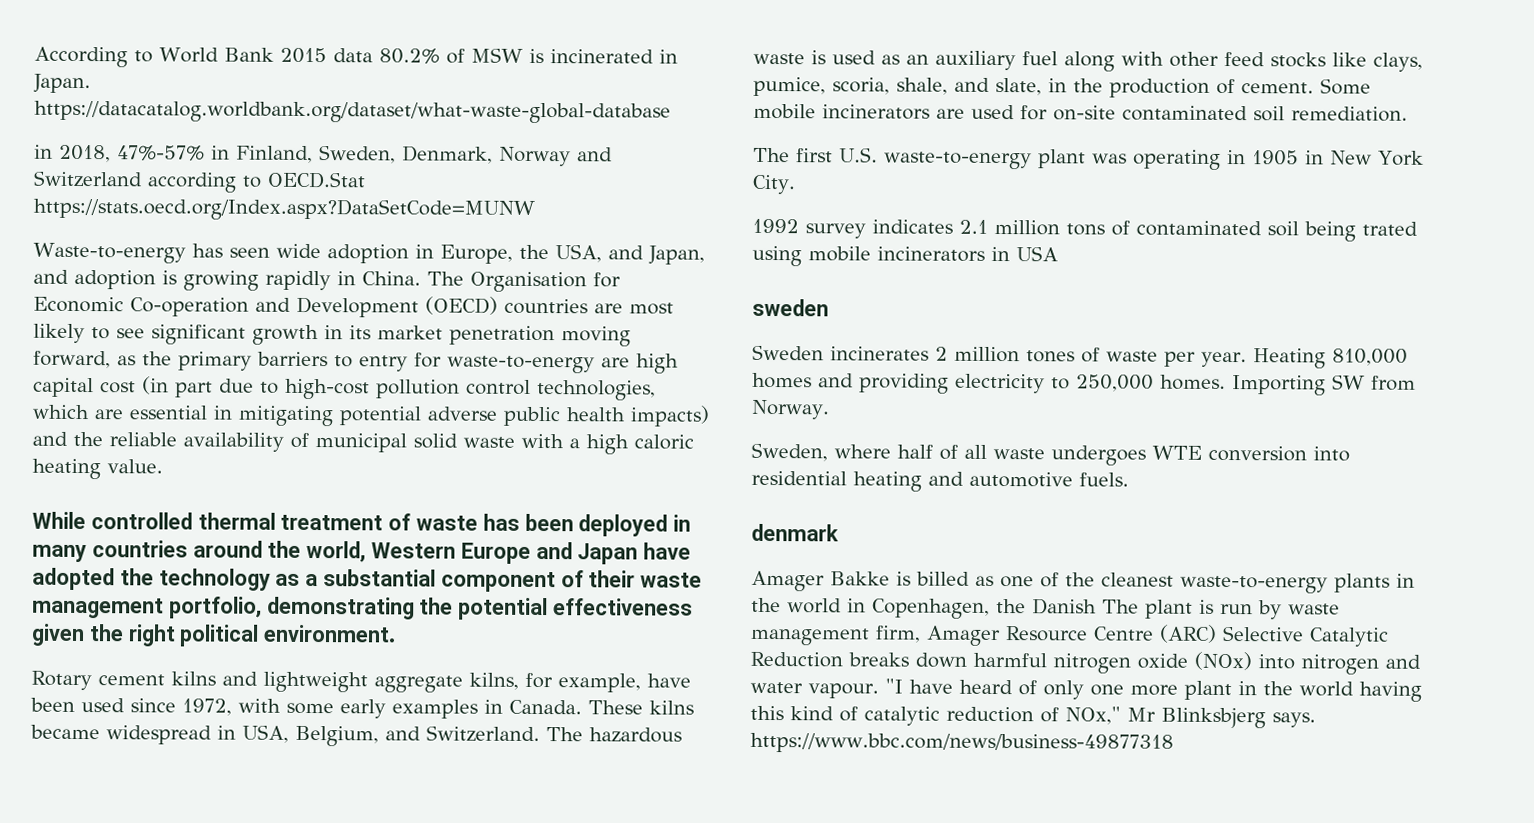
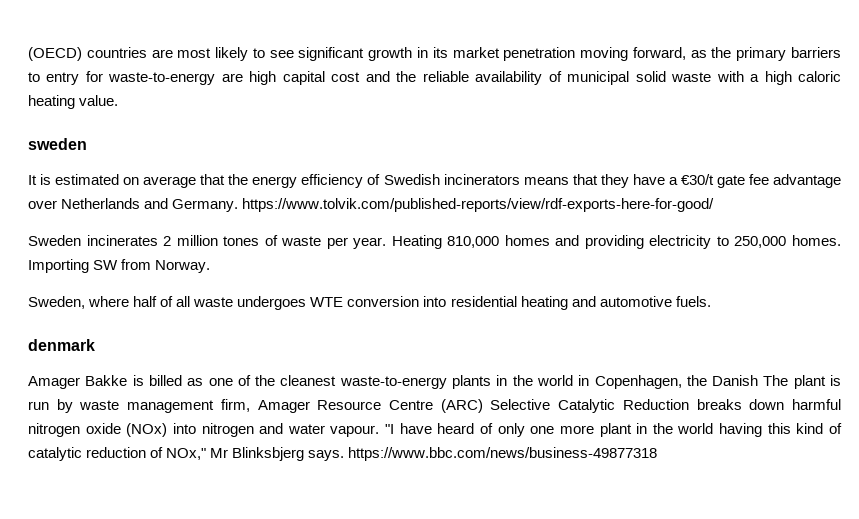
[34,46,678,68] [33,73,91,94] [34,100,671,124] [34,144,613,167] [33,170,366,193] [33,197,535,221] [33,242,705,265] [33,269,621,293] [33,296,419,318] According to World Bank 2015 data 80.2% of MSW is incinerated in Japan. https://datacatalog.worldbank.org/dataset/what-waste-global-database // in 2018, 47%-57% in Finland, Sweden, Denmark, Norway and Switzerland according to OECD.Stat https://stats.oecd.org/Index.aspx?DataSetCode=MUNW // Waste-to-energy has seen wide adoption in Europe, the USA, and Japan, and adoption is growing rapidly in China. The Organisation for Economic Co-operation and Development -> (28, 54) none
[142,376,656,401] [32,404,710,427] (in part due to high-cost pollution control technologies, which are essential in mitigating potential adverse public health impacts) -> (361, 77) none
[32,511,692,537] [32,540,692,565] [32,567,703,593] [32,596,694,621] [31,623,397,647] [31,670,691,693] [30,697,694,719] [30,724,682,747] [753,50,1423,72] [753,76,1371,98] [753,103,1408,122] [753,147,1424,170] [752,174,796,195] [752,218,1418,242] [752,245,1058,267] [752,298,829,317] While controlled thermal treatment of waste has been deployed in many countries around the world, Western Europe and Japan have adopted the technology as a substantial component of their waste management portfolio, demonstrating the potential effectiveness given the right political environment. // Rotary cement kilns and lightweight aggregate kilns, for example, have been used since 1972, with some early examples in Canada. These kilns became widespread in USA, Belgium, and Switzerland. The hazardous waste is used as an auxiliary fuel along with other feed stocks like clays, pumice, scoria, shale, and slate, in the production of cement. Some mobile incinerators are used for on-site contaminated soil remediation. // The first U.S. waste-to-energy plant was operating in 1905 in New York City. // 1992 survey indicates 2.1 million tons of contaminated soil being trated using mobile incinerators in USA // sweden -> [28,138,87,150] [28,174,841,188] [28,198,715,212] sweden // It is estimated on average that the energy efficiency of Swedish incinerators means that they have a €30/t gate fee advantage over Netherlands and Germany. https://www.tolvik.com/published-reports/view/rdf-exports-here-for-good/

